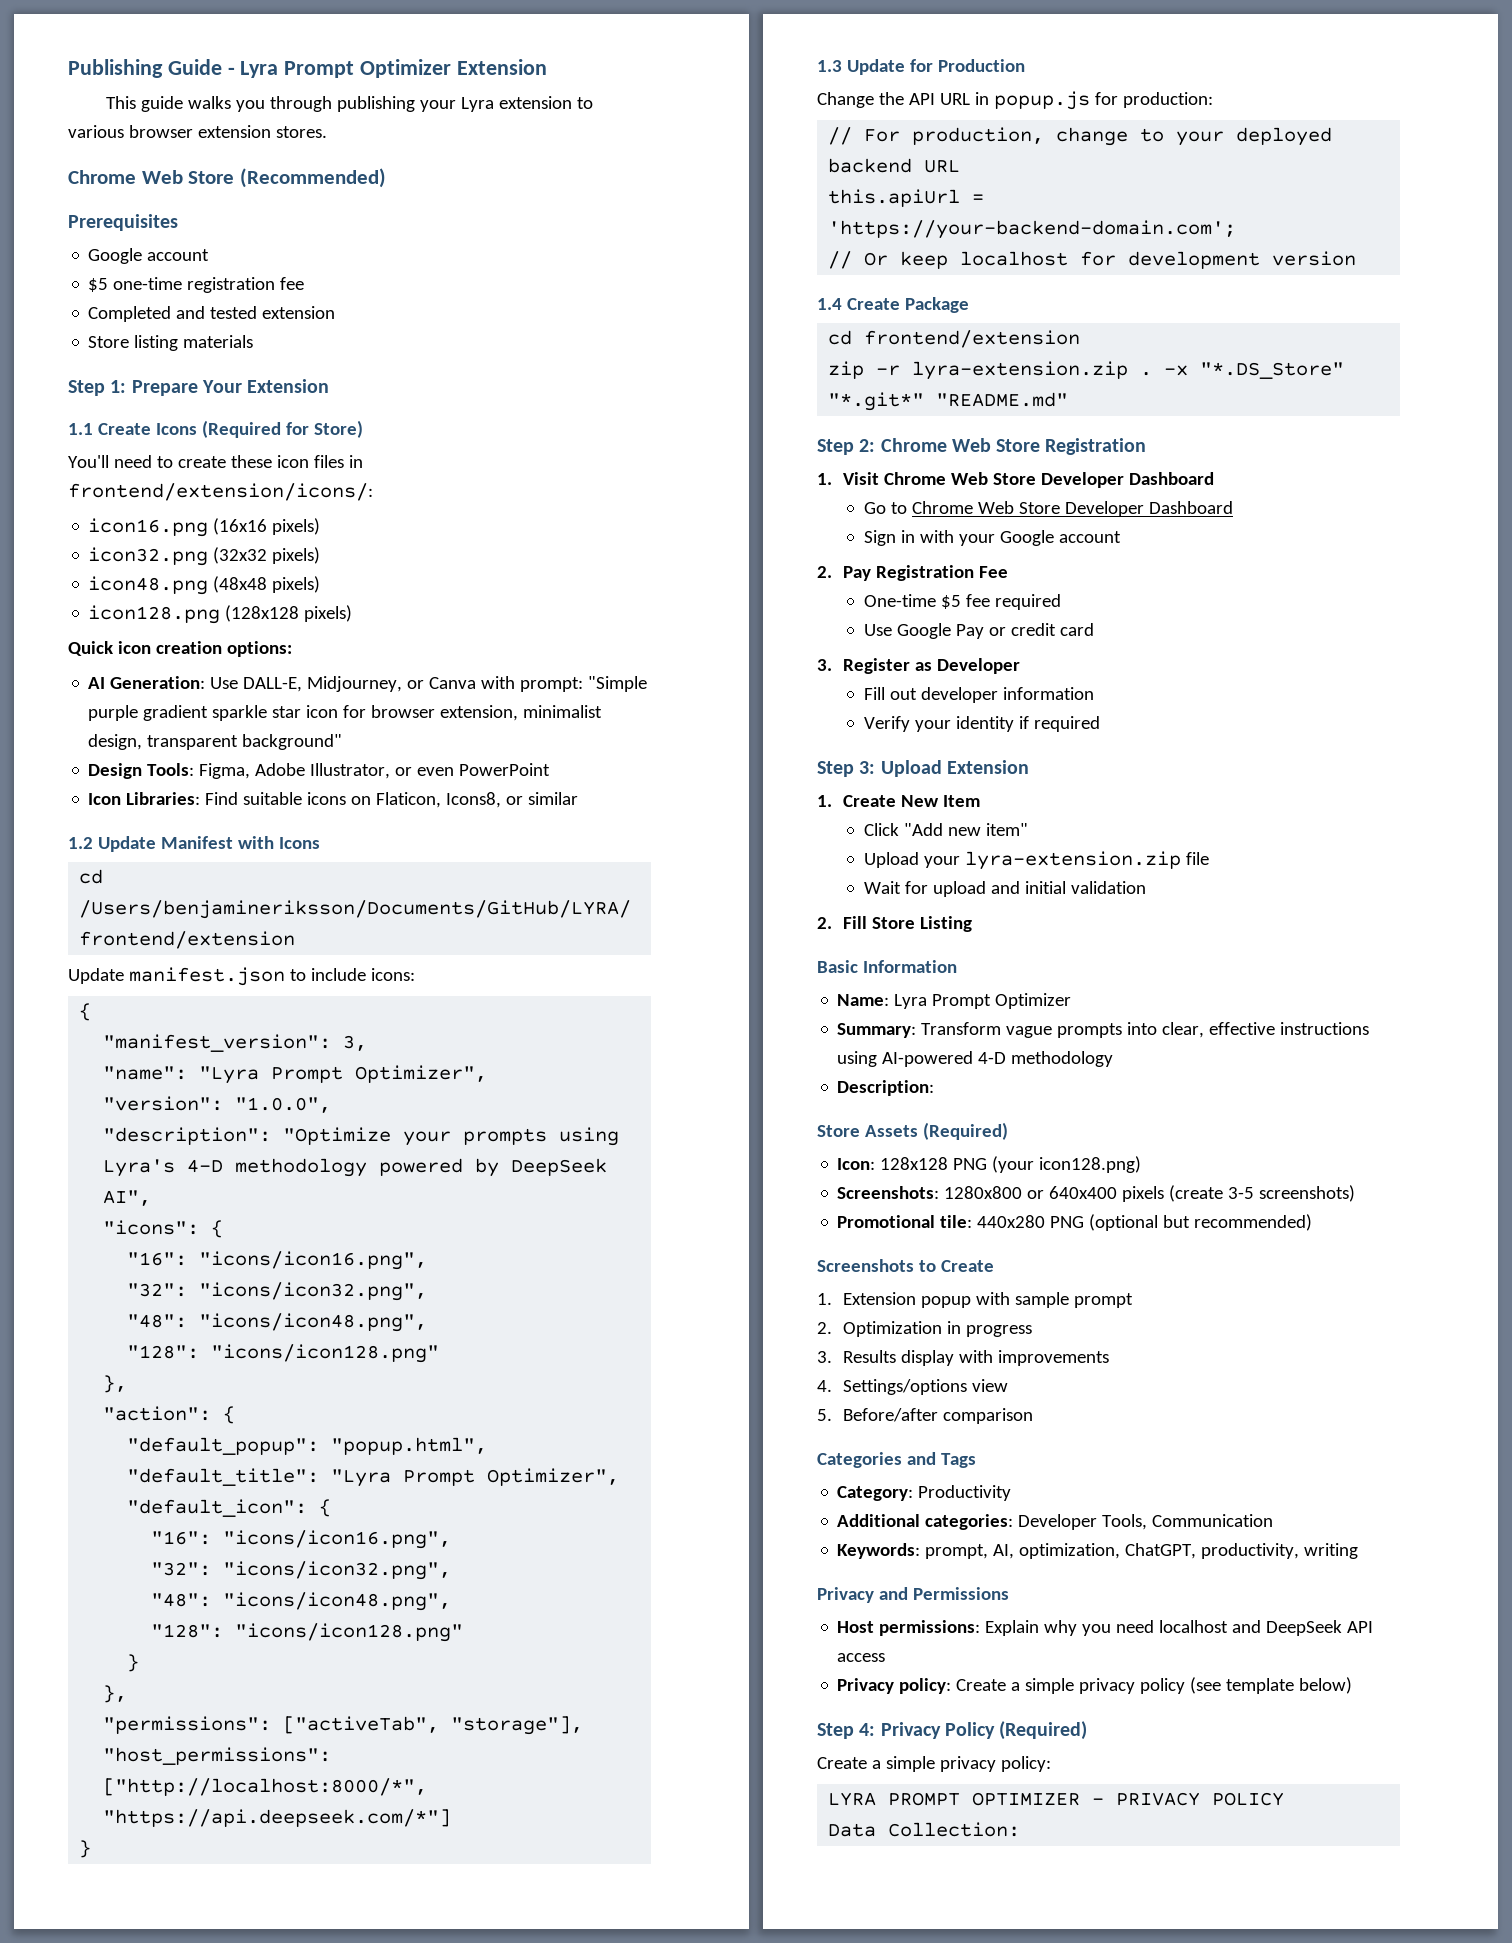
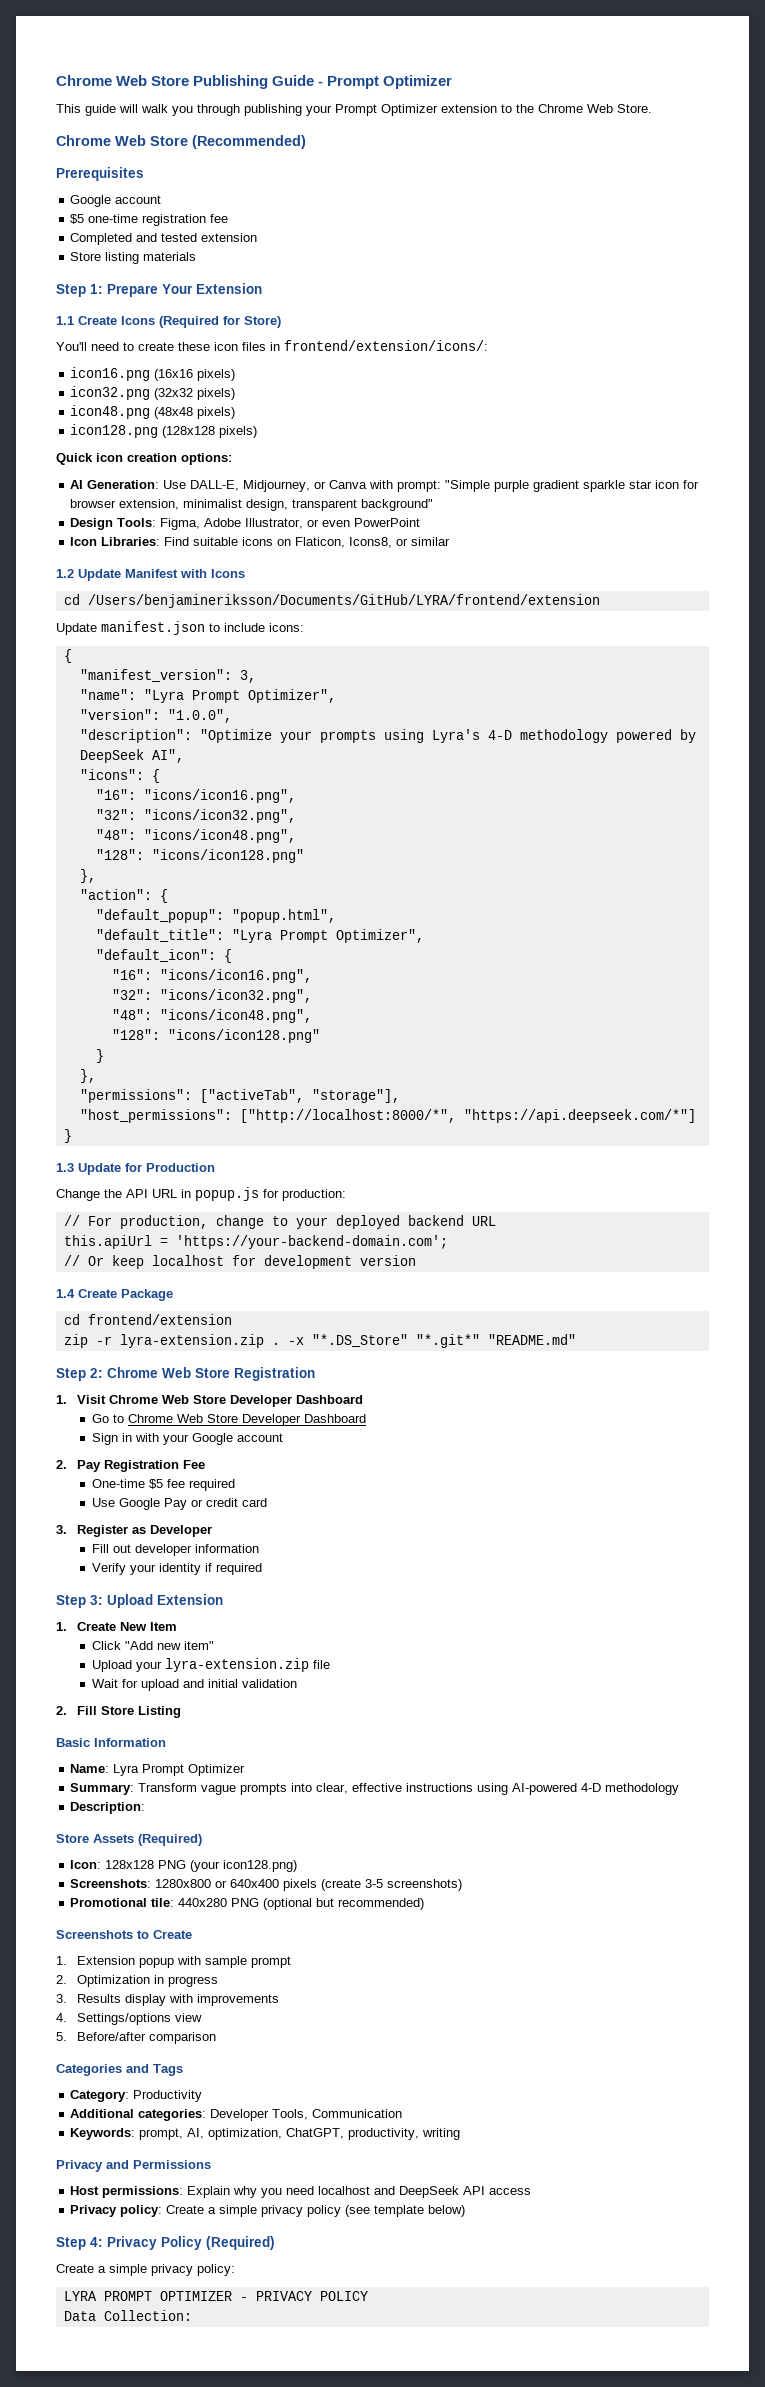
(68, 68) none -> [56,75,190,86] Chrome Web Store
[240,59,547,78] Lyra Prompt Optimizer Extension -> [327,75,453,89] Prompt Optimizer
[188,96,232,109] walks -> [119,104,168,113] will walk
[461,96,594,112] [68,125,327,138] Lyra extension to various browser extension stores. -> [335,104,652,116] Prompt Optimizer extension to the Chrome Web Store.

